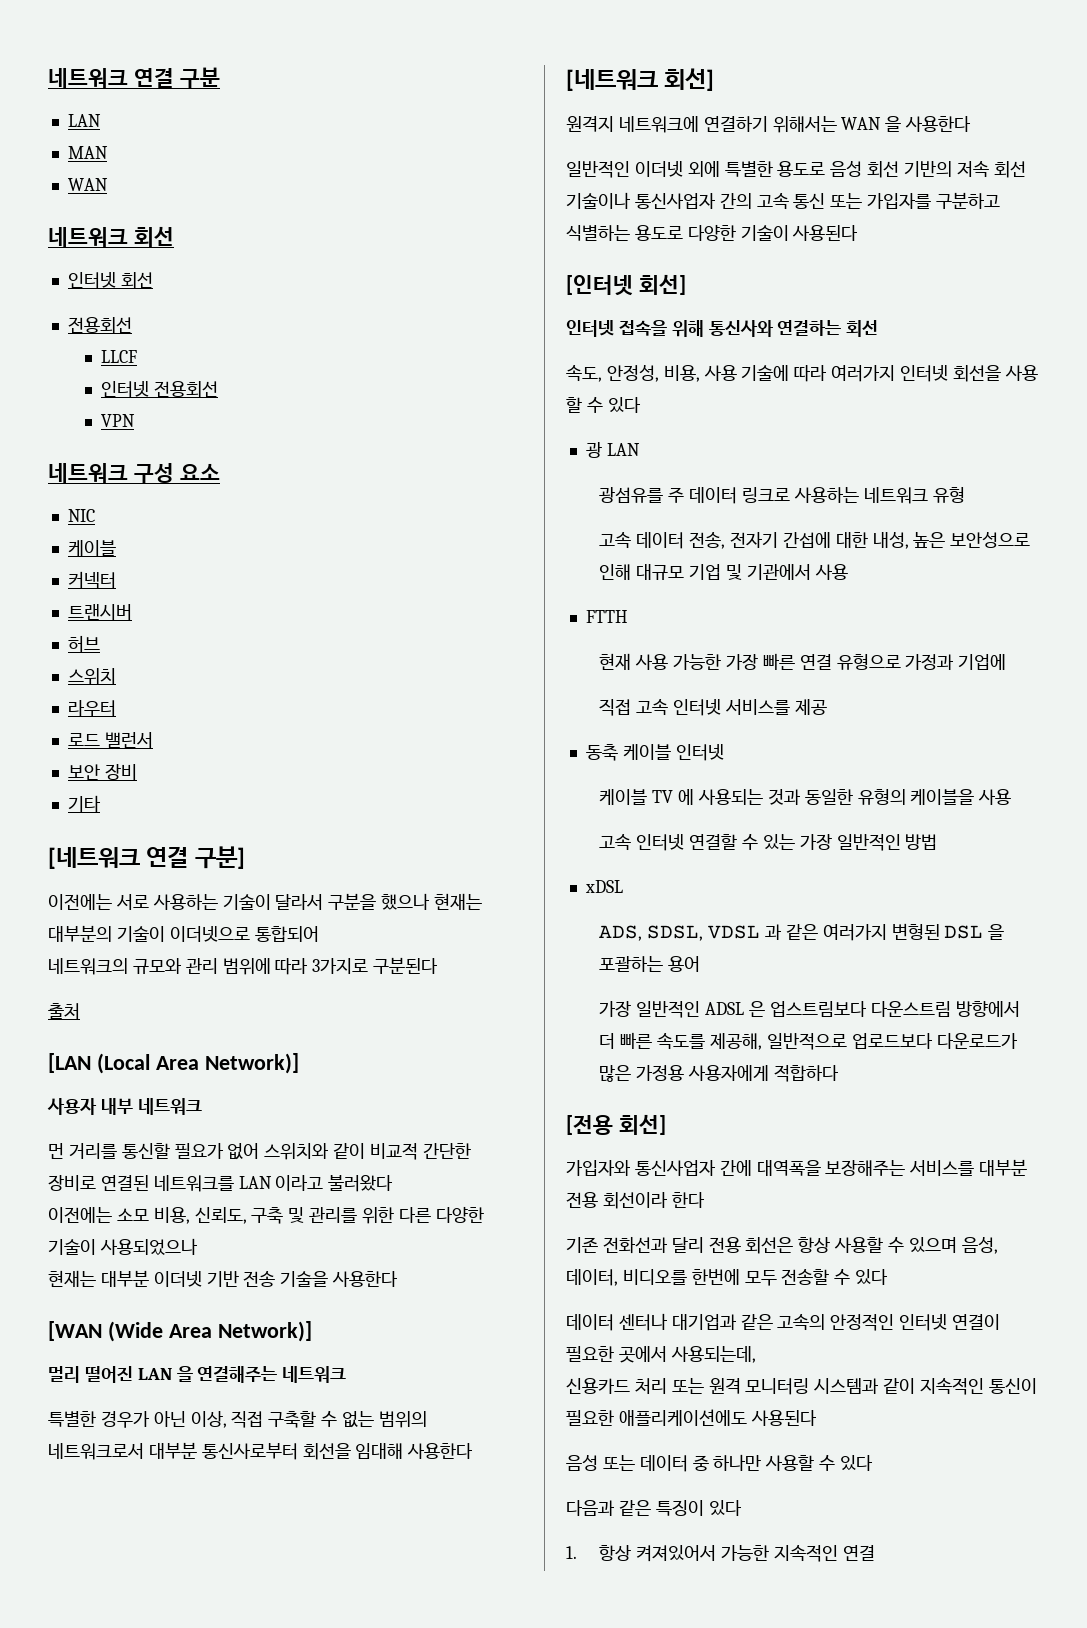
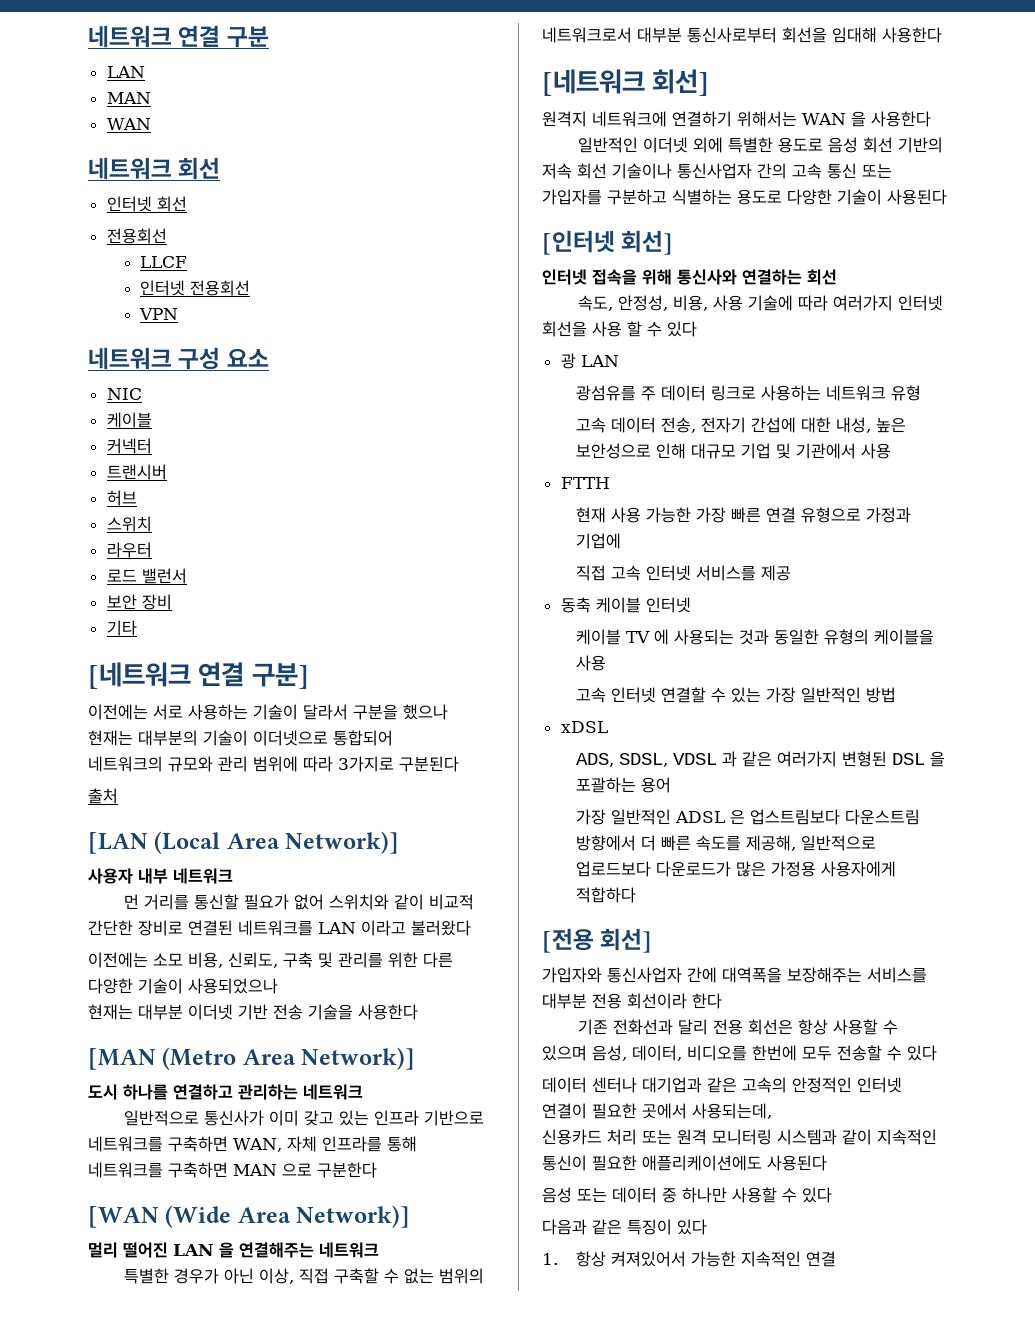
(399, 1279) none -> [88,1047,416,1070] [88,1084,363,1100] [124,1110,485,1126] [88,1136,417,1152] [88,1162,377,1178] // [MAN (Metro Area Network)] // 도시 하나를 연결하고 관리하는 네트워크 // 일반적으로 통신사가 이미 갖고 있는 인프라 기반으로 네트워크를 구축하면 WAN, 자체 인프라를 통해 네트워크를 구축하면 MAN 으로 구분한다

